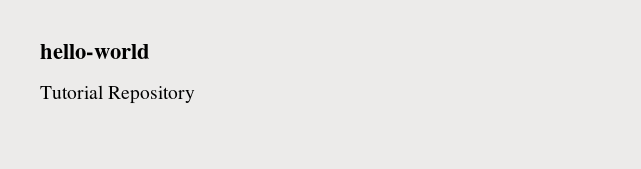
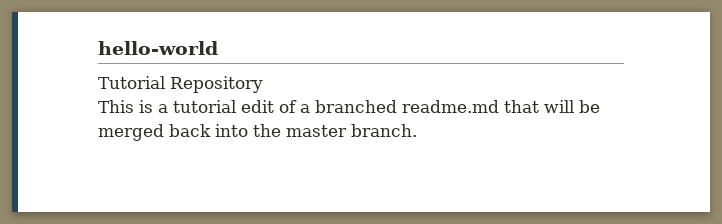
(196, 95) none -> [98,100,600,113] [98,124,417,141] // This is a tutorial edit of a branched readme.md that will be merged back into the master branch.

